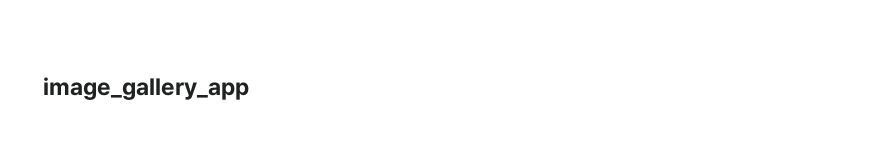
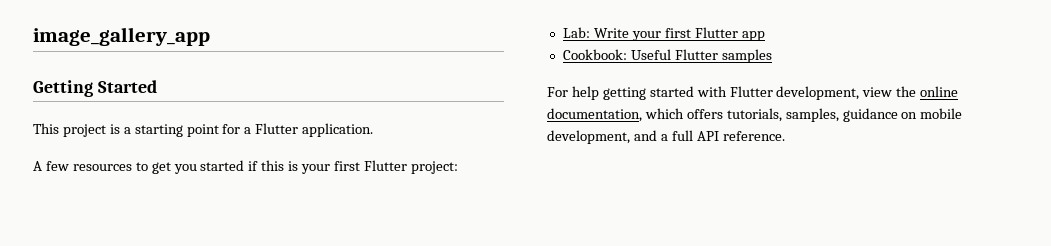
(249, 88) none -> [33,80,157,97] [33,123,374,137] [33,160,458,174] [562,27,765,41] [562,49,772,63] [547,86,959,100] [547,108,963,122] [547,130,785,144] // Getting Started // This project is a starting point for a Flutter application. // A few resources to get you started if this is your first Flutter project: // Lab: Write your first Flutter app // Cookbook: Useful Flutter samples // For help getting started with Flutter development, view the online documentation, which offers tutorials, samples, guidance on mobile development, and a full API reference.

